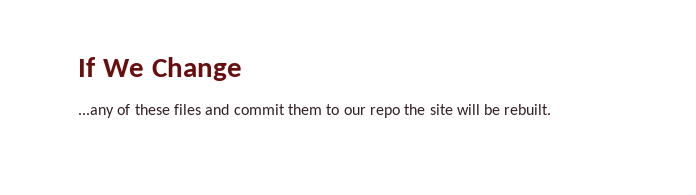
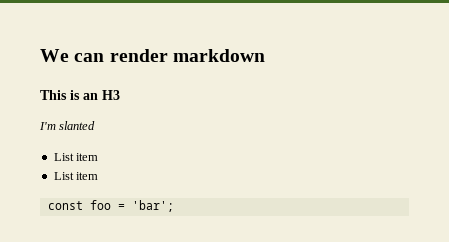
[78,57,242,81] [78,104,552,118] If We Change // ...any of these files and commit them to our repo the site will be rebuilt. -> [40,49,265,62] [40,90,120,100] [39,121,96,130] [53,153,99,161] [53,172,99,180] [47,200,174,212] We can render markdown // This is an H3 // I'm slanted // List item // List item // const foo = 'bar';

